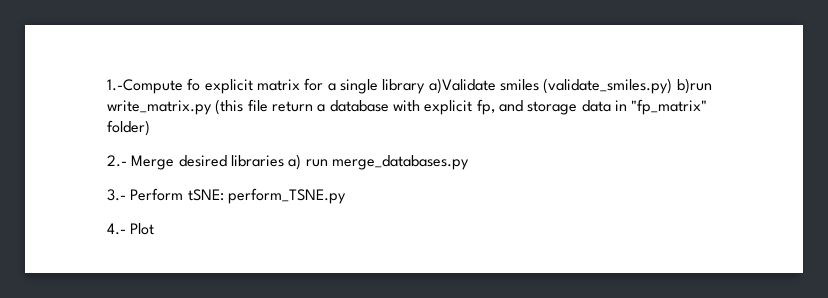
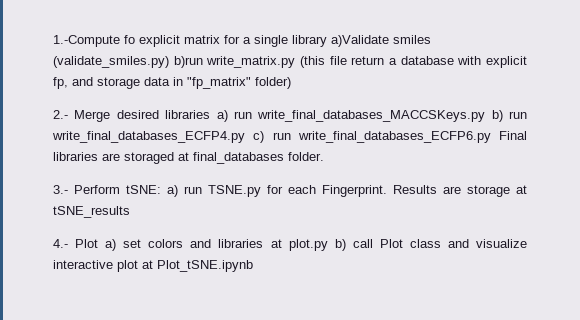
[331,155,469,170] [107,188,346,204] [107,223,155,235] merge_databases.py // 3.- Perform tSNE: perform_TSNE.py // 4.- Plot -> [257,110,527,122] [52,131,527,143] [53,152,324,164] [53,185,527,197] [53,206,130,218] [53,239,527,251] [53,260,253,272] write_final_databases_MACCSKeys.py b) run write_final_databases_ECFP4.py c) run write_final_databases_ECFP6.py Final libraries are storaged at final_databases folder. // 3.- Perform tSNE: a) run TSNE.py for each Fingerprint. Results are storage at tSNE_results // 4.- Plot a) set colors and libraries at plot.py b) call Plot class and visualize interactive plot at Plot_tSNE.ipynb

